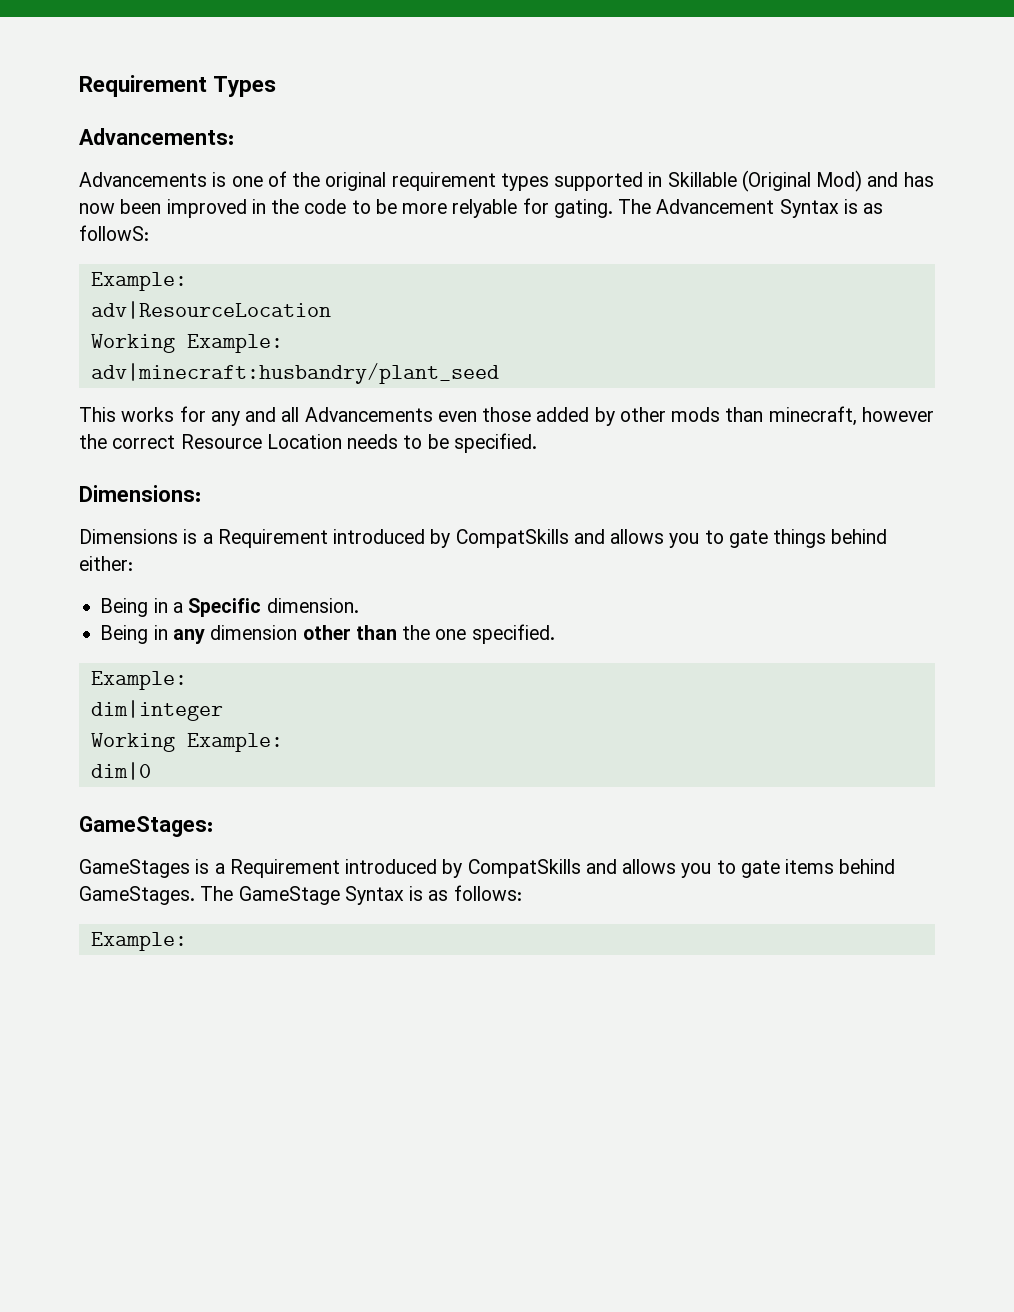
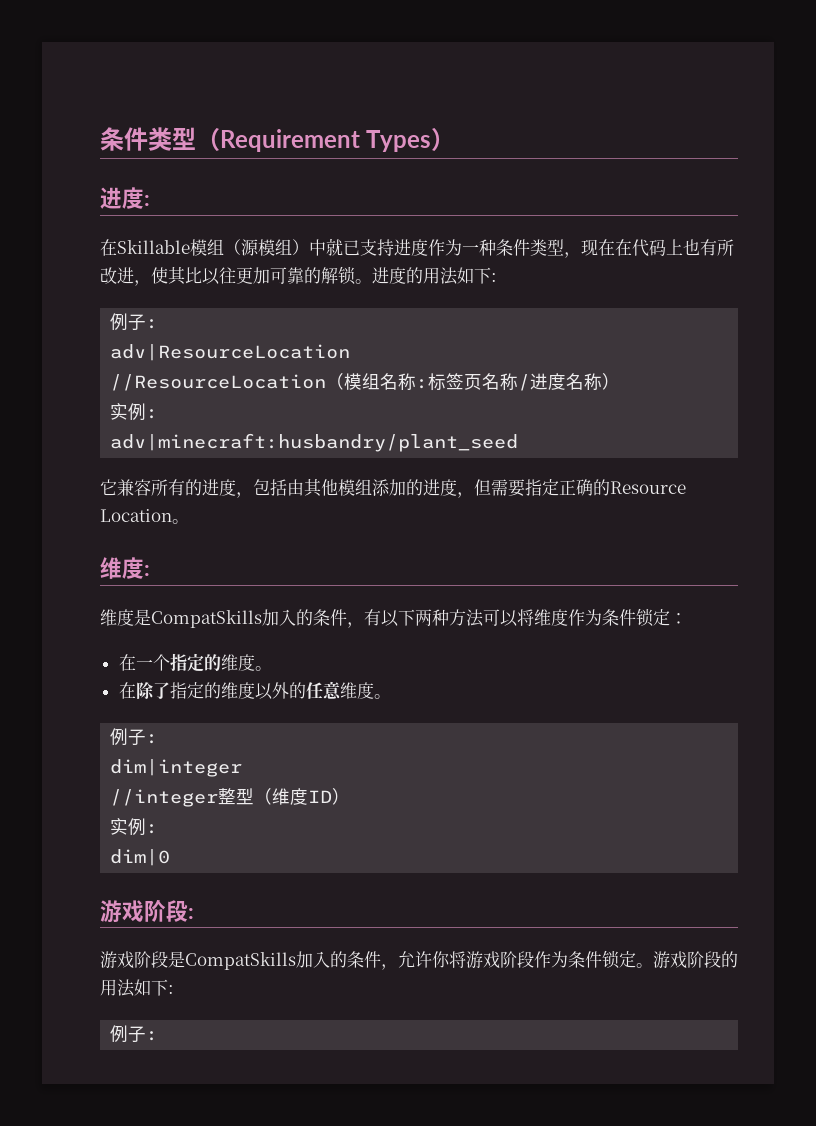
(79, 86) none -> [100,127,220,151] 条件类型（
[79,128,234,145] [79,170,934,192] [79,198,884,218] [79,225,149,241] [90,272,187,291] [90,301,331,319] [90,334,283,353] [90,363,499,384] [79,406,934,426] [79,433,537,453] [79,485,201,502] [79,529,888,548] [79,556,133,571] [100,598,359,617] [100,624,555,644] [90,671,187,690] [90,700,223,721] [90,733,283,752] [90,762,151,780] [79,816,213,837] [79,859,896,878] [79,885,522,905] [90,932,187,951] // Advancements: // Advancements is one of the original requirement types supported in Skillable (Original Mod) and has now been improved in the code to be more relyable for gating. The Advancement Syntax is as followS: // Example: // adv|ResourceLocation // Working Example: // adv|minecraft:husbandry/plant_seed // This works for any and all Advancements even those added by other mods than minecraft, however the correct Resource Location needs to be specified. // Dimensions: // Dimensions is a Requirement introduced by CompatSkills and allows you to gate things behind either: // Being in a Specific dimension. // Being in any dimension other than the one specified. // Example: // dim|integer // Working Example: // dim|0 // GameStages: // GameStages is a Requirement introduced by CompatSkills and allows you to gate items behind GameStages. The GameStage Syntax is as follows: // Example: -> [431,127,456,151] [100,187,150,209] [100,238,734,258] [100,266,497,286] [110,313,159,331] [110,344,351,361] [110,373,621,391] [110,403,159,421] [110,433,519,452] [100,478,686,498] [100,509,189,524] [100,557,150,579] [100,608,687,628] [118,653,272,672] [118,681,391,700] [110,728,159,746] [110,759,243,777] [110,788,351,807] [110,818,159,836] [110,849,171,866] [100,899,194,923] [100,950,738,970] [100,979,174,997] [110,1025,159,1043] ） // 进度: // 在Skillable模组（源模组）中就已支持进度作为一种条件类型，现在在代码上也有所改进，使其比以往更加可靠的解锁。进度的用法如下: // 例子: // adv|ResourceLocation // //ResourceLocation（模组名称:标签页名称/进度名称） // 实例: // adv|minecraft:husbandry/plant_seed // 它兼容所有的进度，包括由其他模组添加的进度，但需要指定正确的Resource Location。 // 维度: // 维度是CompatSkills加入的条件，有以下两种方法可以将维度作为条件锁定： // 在一个指定的维度。 // 在除了指定的维度以外的任意维度。 // 例子: // dim|integer // //integer整型（维度ID） // 实例: // dim|0 // 游戏阶段: // 游戏阶段是CompatSkills加入的条件，允许你将游戏阶段作为条件锁定。游戏阶段的用法如下: // 例子:

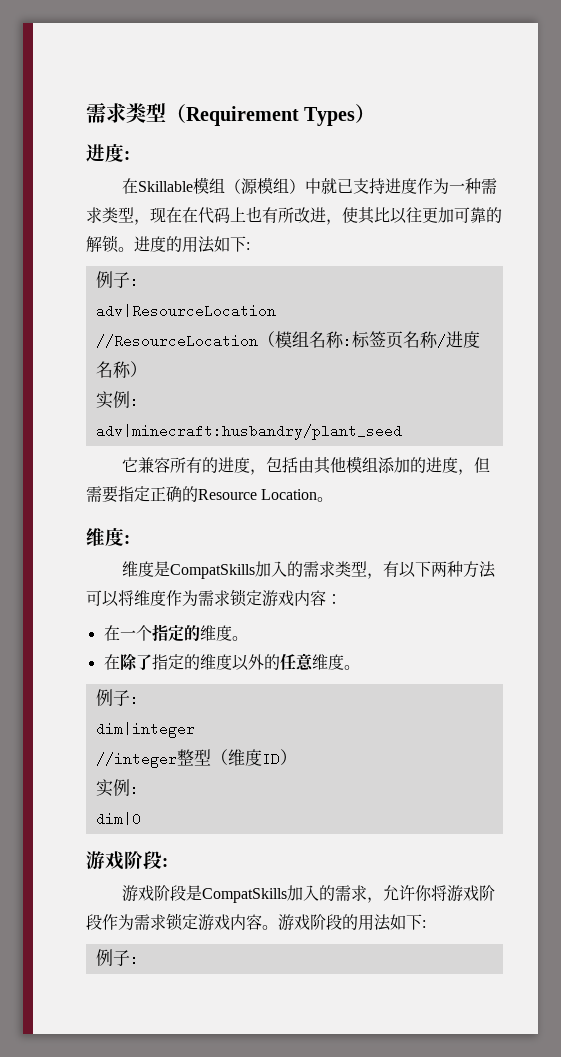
[100,127,148,151] 条件 -> [86,102,126,123] 需求
[496,239,530,256] 条件 -> [481,178,498,194] [86,207,102,223] 需求
[313,609,347,626] 条件 -> [303,561,368,577] 需求类型
[602,608,670,627] 条件锁定 -> [198,589,326,607] 需求锁定游戏内容
[347,951,381,968] 条件 -> [335,885,368,901] 需求
[568,950,636,969] 条件锁定 -> [134,913,262,931] 需求锁定游戏内容

